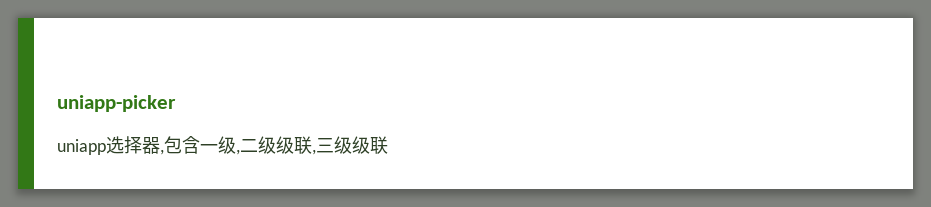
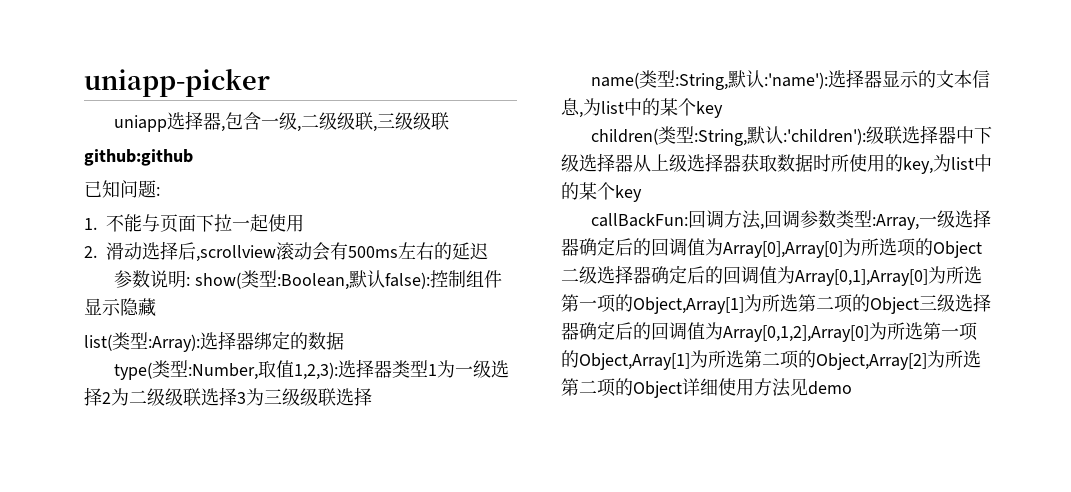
(388, 145) none -> [84,149,193,166] [84,180,160,198] [84,214,305,233] [84,241,489,262] [113,270,502,290] [84,298,156,316] [84,331,344,352] [113,359,509,380] [84,387,372,406] [590,69,990,90] [561,98,723,118] [590,125,992,146] [561,153,992,174] [561,182,642,202] [590,209,991,230] [561,237,982,258] [561,265,982,286] [561,293,991,314] [561,321,978,342] [561,350,981,370] [561,378,852,398] // github:github // 已知问题: // 1.不能与页面下拉一起使用 // 2.滑动选择后,scrollview滚动会有500ms左右的延迟 // 参数说明: show(类型:Boolean,默认false):控制组件显示隐藏 // list(类型:Array):选择器绑定的数据 // type(类型:Number,取值1,2,3):选择器类型1为一级选择2为二级级联选择3为三级级联选择 // name(类型:String,默认:'name'):选择器显示的文本信息,为list中的某个key // children(类型:String,默认:'children'):级联选择器中下级选择器从上级选择器获取数据时所使用的key,为list中的某个key // callBackFun:回调方法,回调参数类型:Array,一级选择器确定后的回调值为Array[0],Array[0]为所选项的Object二级选择器确定后的回调值为Array[0,1],Array[0]为所选第一项的Object,Array[1]为所选第二项的Object三级选择器确定后的回调值为Array[0,1,2],Array[0]为所选第一项的Object,Array[1]为所选第二项的Object,Array[2]为所选第二项的Object详细使用方法见demo

